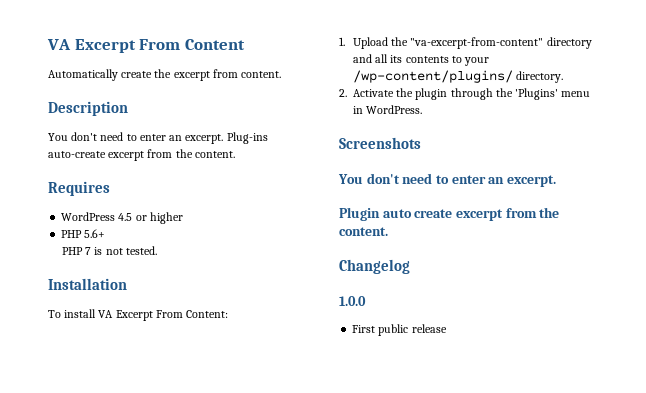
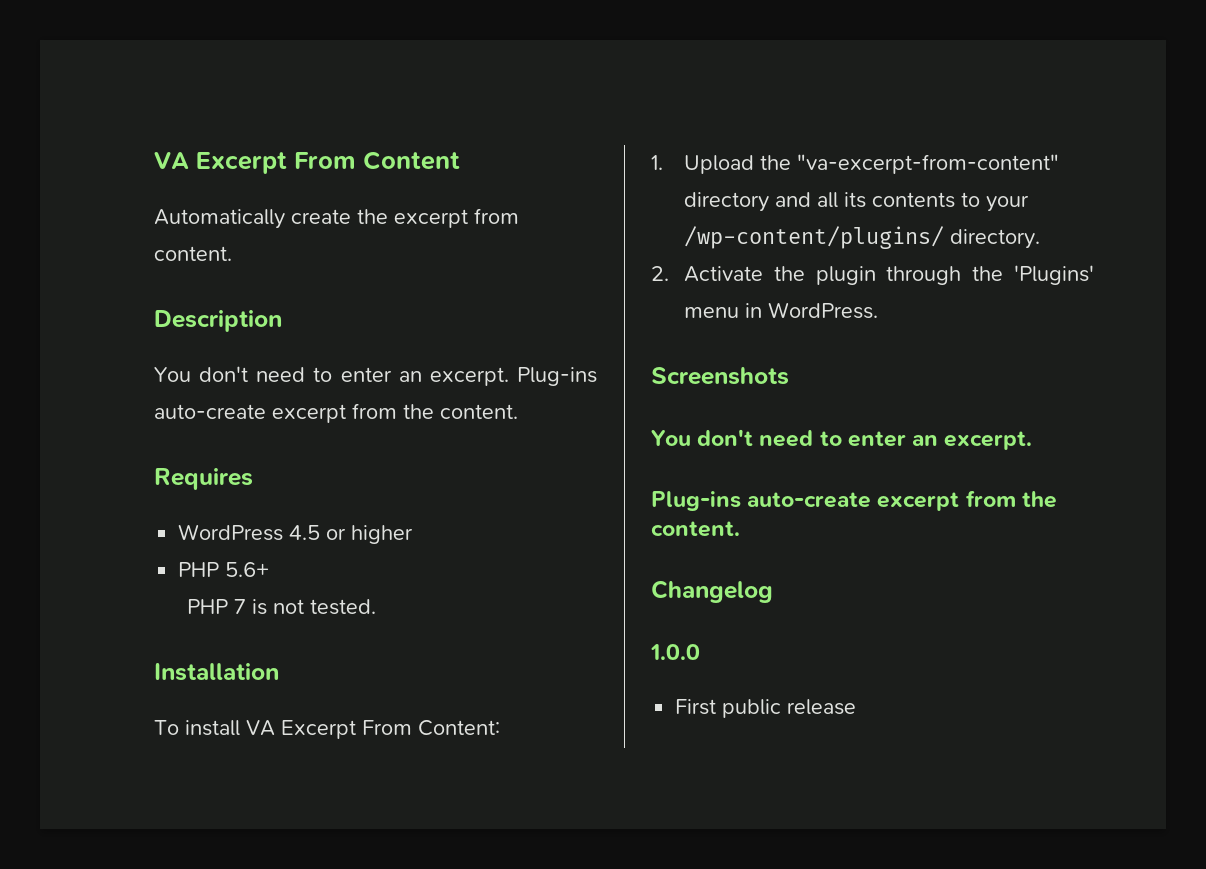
[339,207,453,221] Plugin auto create -> [651,491,872,511] Plug-ins auto-create

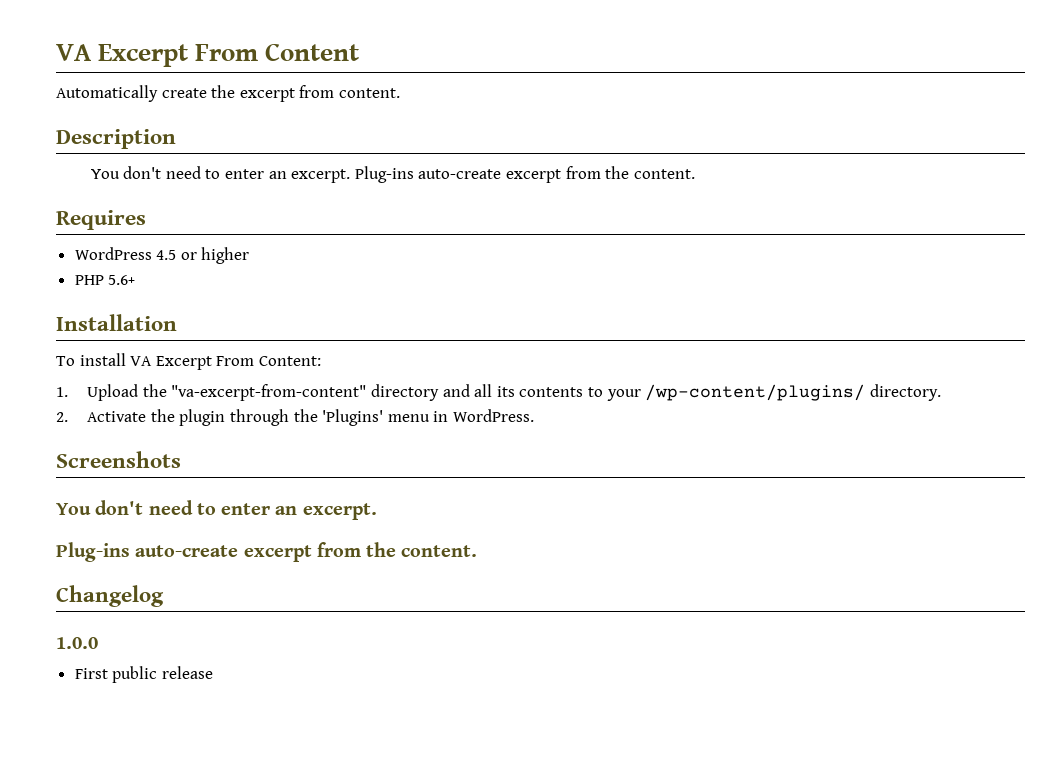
[187,599,377,615] // PHP 7 is not tested. -> (136, 280) none

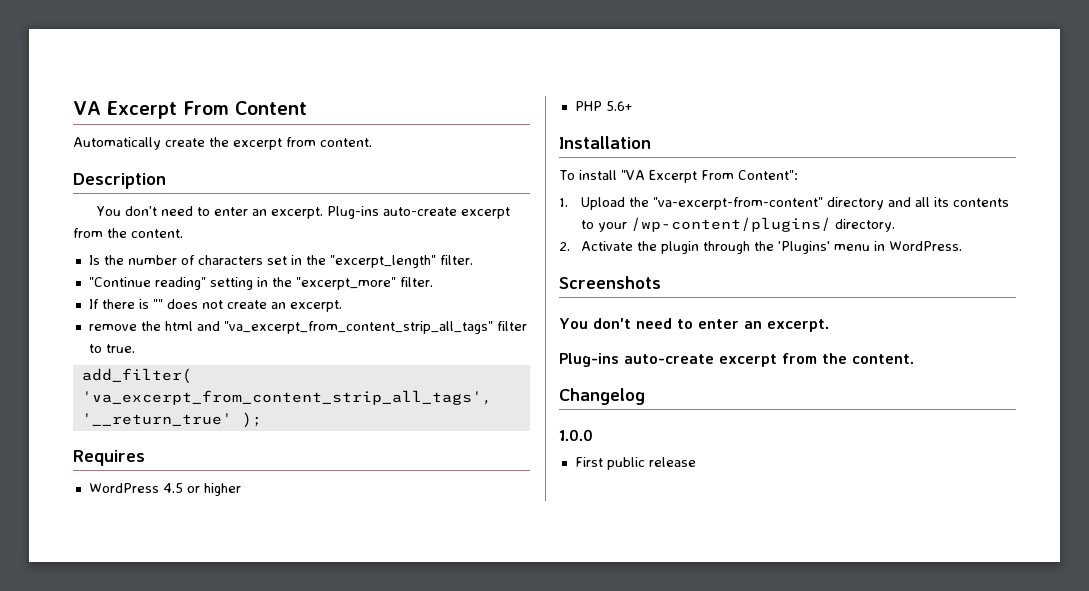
(695, 174) none -> [88,255,473,268] [88,277,433,290] [88,299,342,312] [88,321,527,334] [88,344,135,353] [81,368,192,384] [81,390,492,405] [81,412,262,428] // Is the number of characters set in the "excerpt_length" filter. // "Continue reading" setting in the "excerpt_more" filter. // If there is "" does not create an excerpt. // remove the html and "va_excerpt_from_content_strip_all_tags" filter to true. // add_filter( 'va_excerpt_from_content_strip_all_tags', '__return_true' );
[130,356,321,370] VA Excerpt From Content: -> [620,170,798,183] "VA Excerpt From Content":

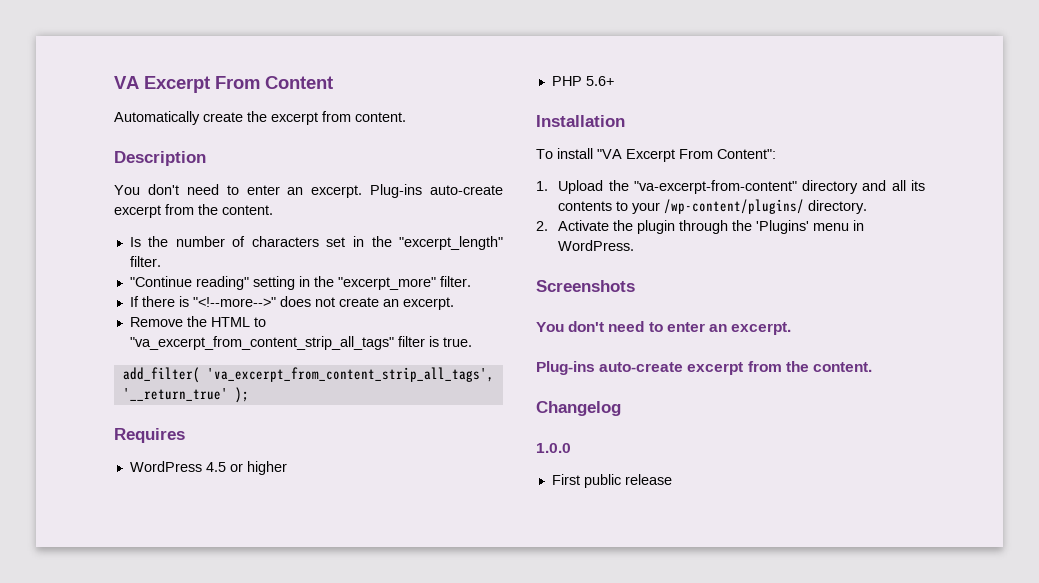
[152,299,163,309] "" -> [192,297,276,307] "<!--more-->"
[88,321,220,331] remove the html and -> [129,316,266,327] Remove the HTML to
[88,344,102,353] to -> [428,336,439,347] is

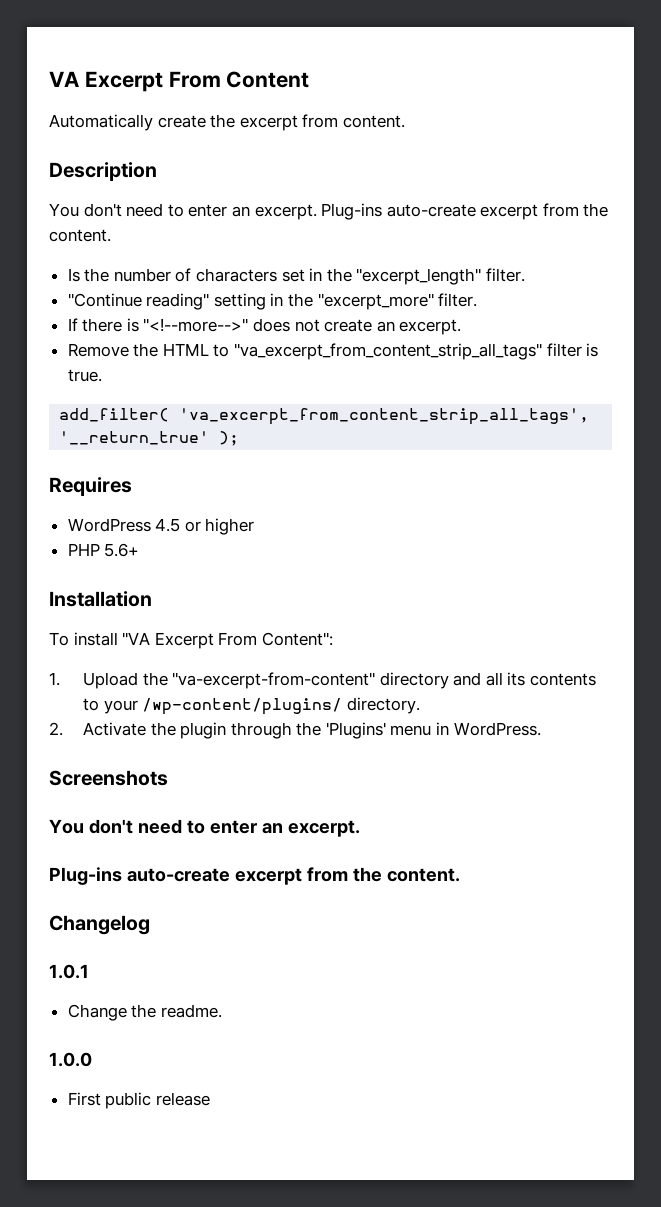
(621, 408) none -> [49,964,89,979] [67,1004,222,1021] // 1.0.1 // Change the readme.

